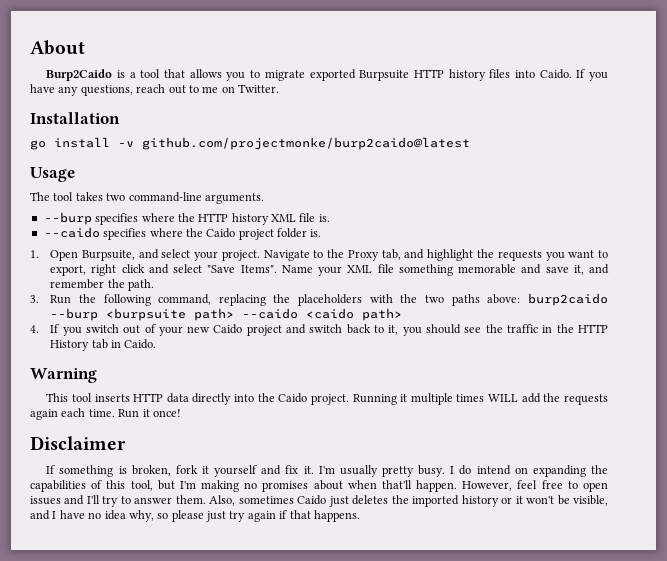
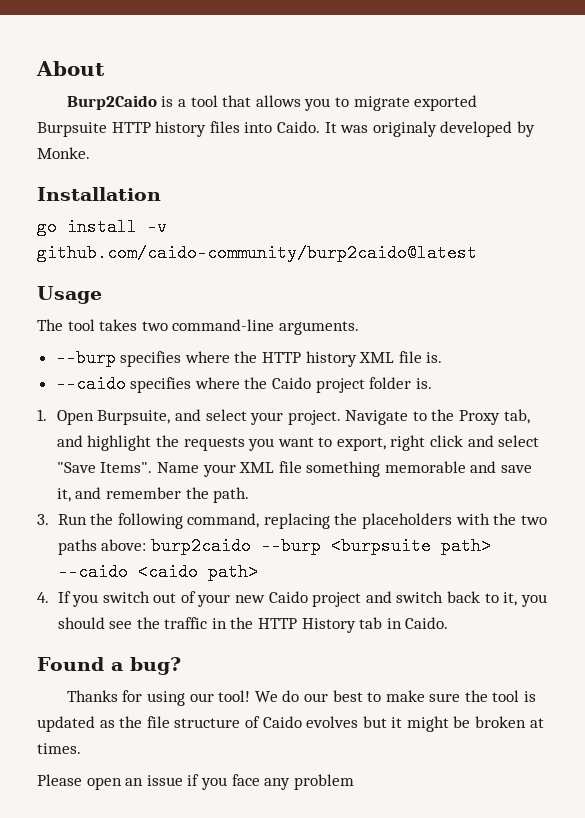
[576,69,608,81] [30,84,279,96] If you have any questions, reach out to me on Twitter. -> [324,121,535,137] [37,147,90,159] It was originaly developed by Monke.
[142,137,470,150] github.com/projectmonke/burp2caido@latest -> [37,244,477,262] github.com/caido-community/burp2caido@latest
[30,368,97,383] [46,393,608,405] [30,408,181,420] [30,436,126,450] [46,465,608,477] [30,480,608,492] [30,495,608,507] [30,510,360,522] Warning // This tool inserts HTTP data directly into the Caido project. Running it multiple times WILL add the requests again each time. Run it once! // Disclaimer // If something is broken, fork it yourself and fix it. I'm usually pretty busy. I do intend on expanding the capabilities of this tool, but I'm making no promises about when that'll happen. However, feel free to open issues and I'll try to answer them. Also, sometimes Caido just deletes the imported history or it won't be visible, and I have no idea why, so please just try again if that happens. -> [37,657,181,675] [66,690,537,706] [37,716,544,732] [37,743,81,754] [37,774,354,790] Found a bug? // Thanks for using our tool! We do our best to make sure the tool is updated as the file structure of Caido evolves but it might be broken at times. // Please open an issue if you face any problem

